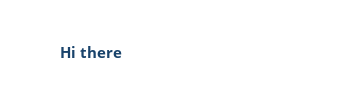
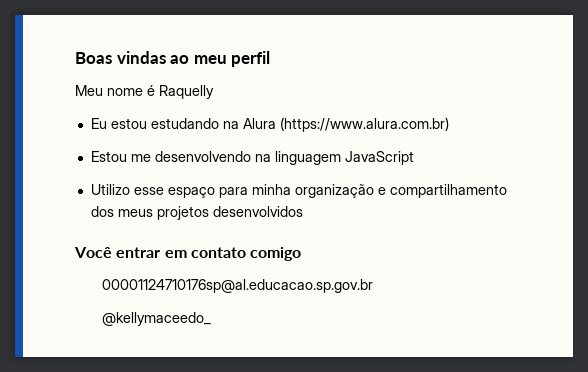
[60,46,122,58] Hi there -> [75,51,271,67] [75,85,214,99] [90,117,449,132] [90,151,414,165] [90,184,507,198] [90,206,303,220] [74,247,302,261] [102,279,374,293] [102,312,212,326] Boas vindas ao meu perfil // Meu nome é Raquelly // Eu estou estudando na Alura (https://www.alura.com.br) // Estou me desenvolvendo na linguagem JavaScript // Utilizo esse espaço para minha organização e compartilhamento dos meus projetos desenvolvidos // Você entrar em contato comigo // 00001124710176sp@al.educacao.sp.gov.br // @kellymaceedo_

